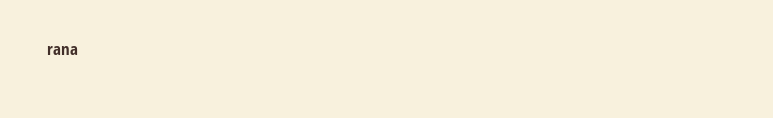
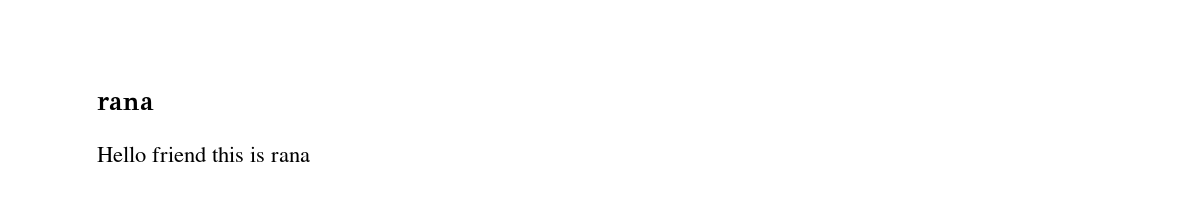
[47,46,78,55] rana -> [97,96,154,110] [97,146,311,162] rana // Hello friend this is rana

